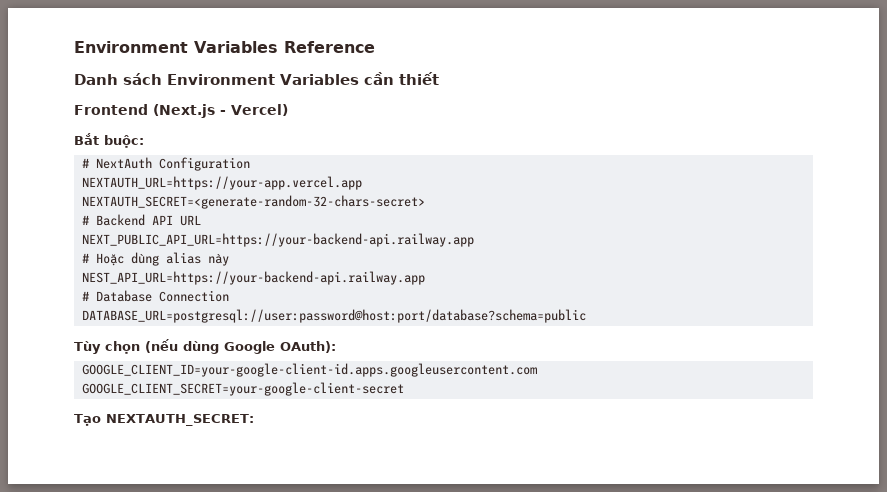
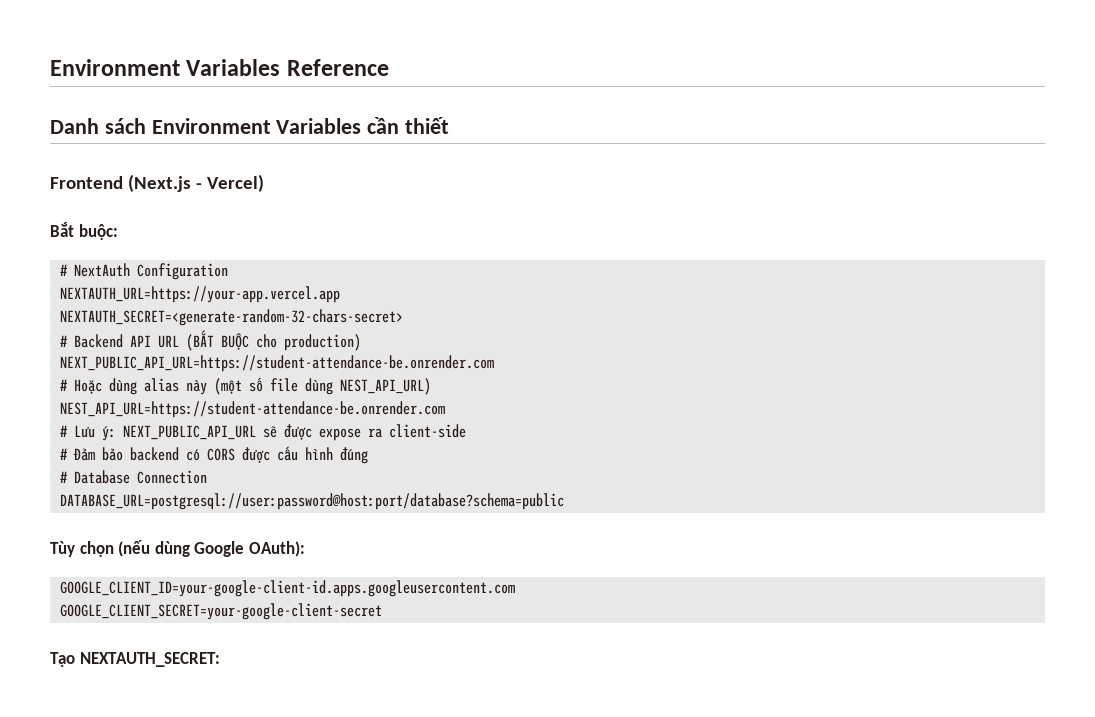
[81,233,474,247] // NEXT_PUBLIC_API_URL=https://your-backend-api.railway.app -> [186,330,362,351] [60,355,495,372] (BẮT BUỘC cho production) // NEXT_PUBLIC_API_URL=https://student-attendance-be.onrender.com
[81,271,425,285] // NEST_API_URL=https://your-backend-api.railway.app -> [214,377,432,395] [60,401,446,418] [60,424,467,441] [60,446,369,464] (một số file dùng NEST_API_URL) // NEST_API_URL=https://student-attendance-be.onrender.com // # Lưu ý: NEXT_PUBLIC_API_URL sẽ được expose ra client-side // # Đảm bảo backend có CORS được cấu hình đúng

